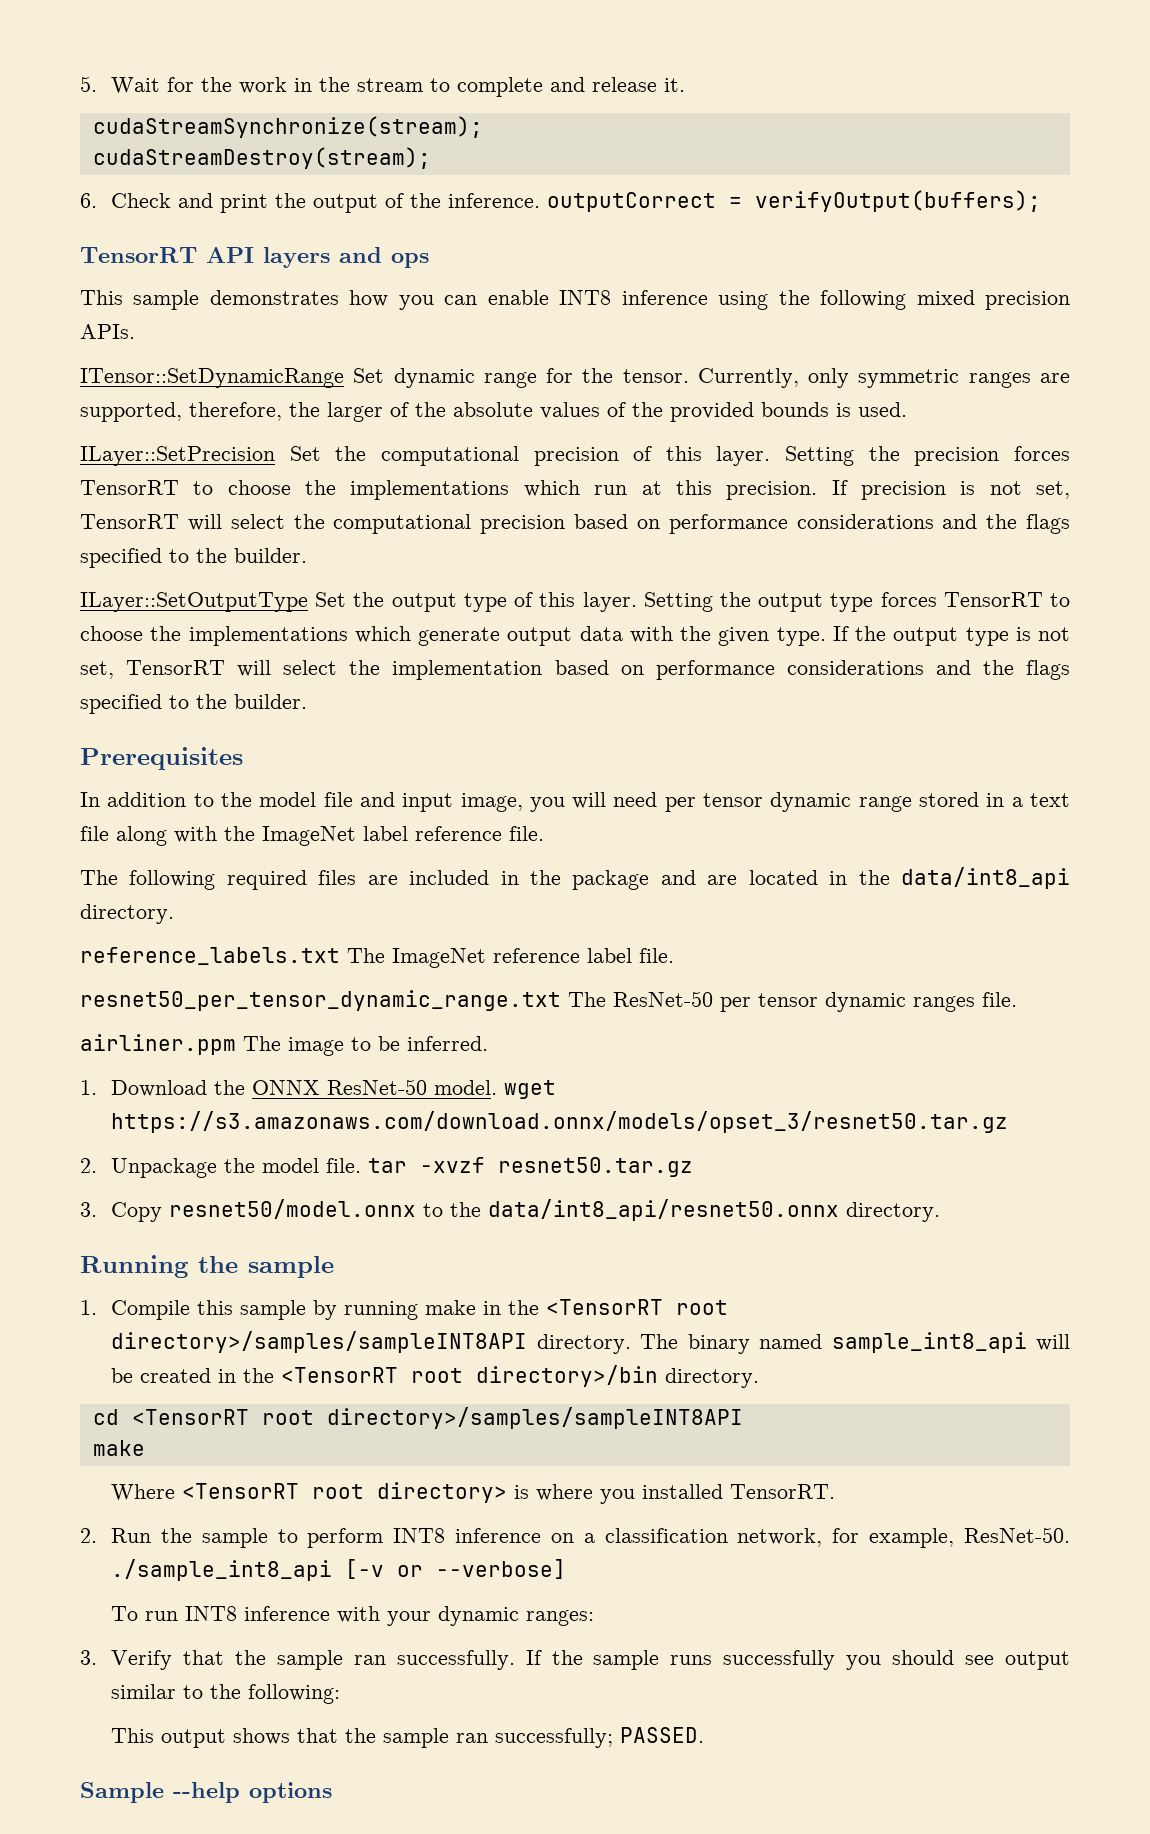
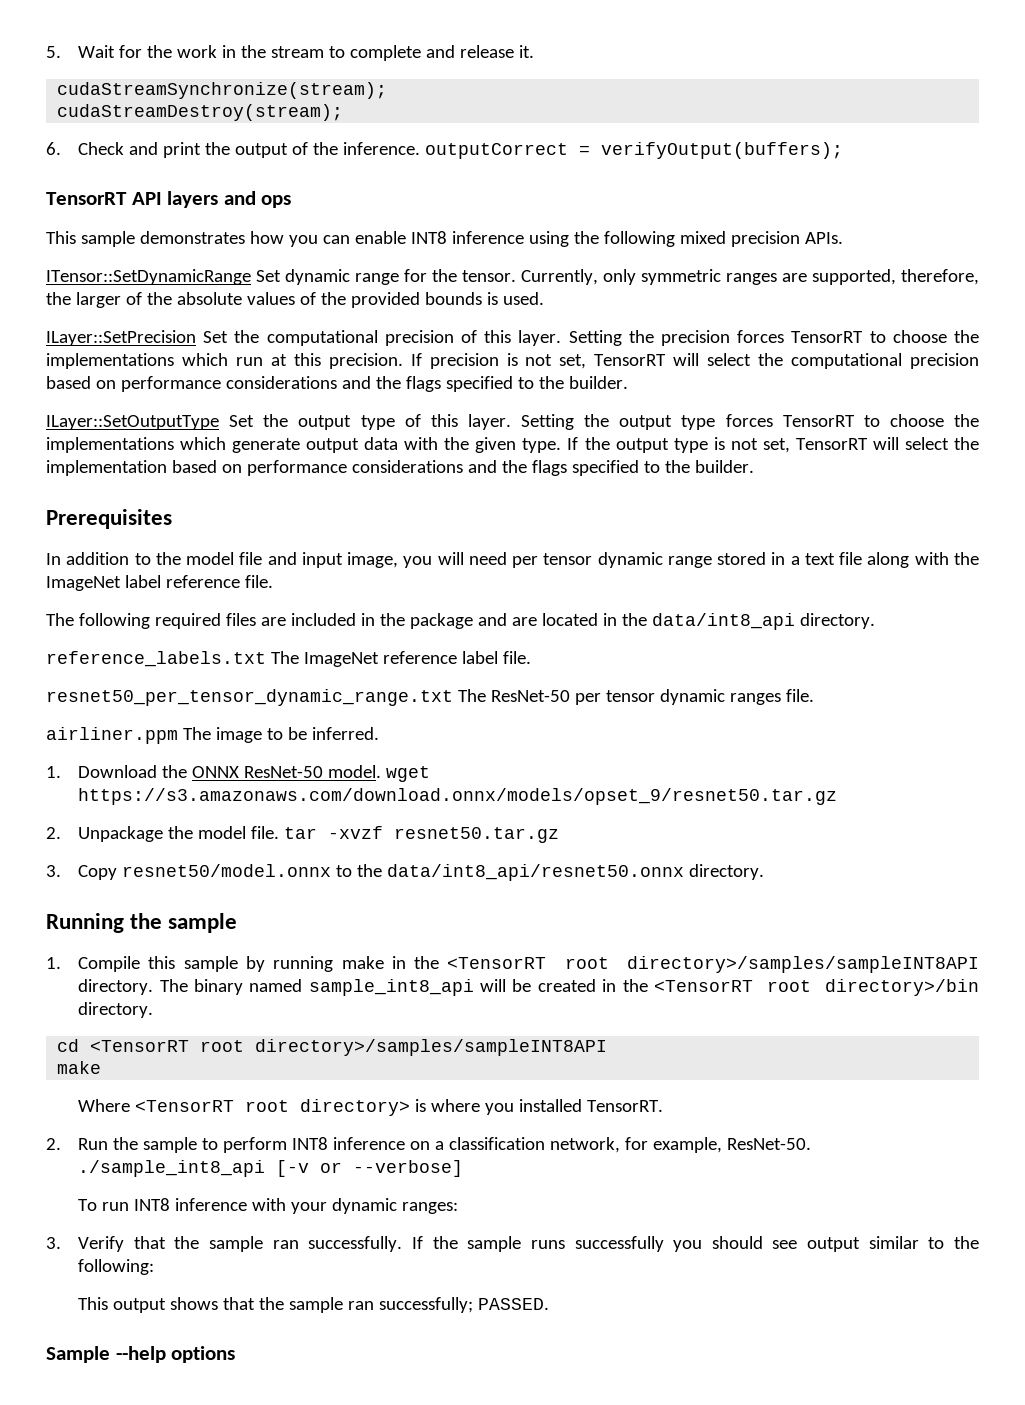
[111,1111,1009,1133] https://s3.amazonaws.com/download.onnx/models/opset_3/resnet50.tar.gz -> [78,788,838,805] https://s3.amazonaws.com/download.onnx/models/opset_9/resnet50.tar.gz

